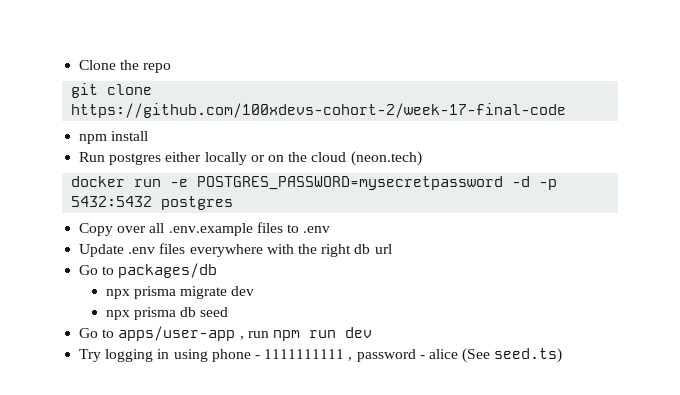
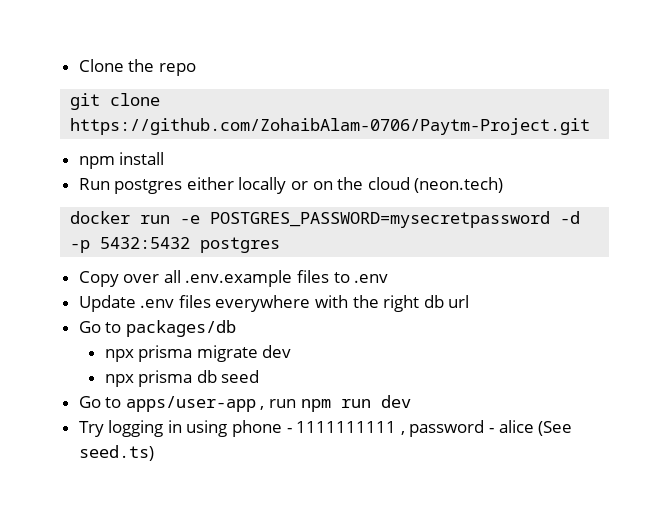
[71,103,567,118] https://github.com/100xdevs-cohort-2/week-17-final-code -> [70,118,591,135] https://github.com/ZohaibAlam-0706/Paytm-Project.git

